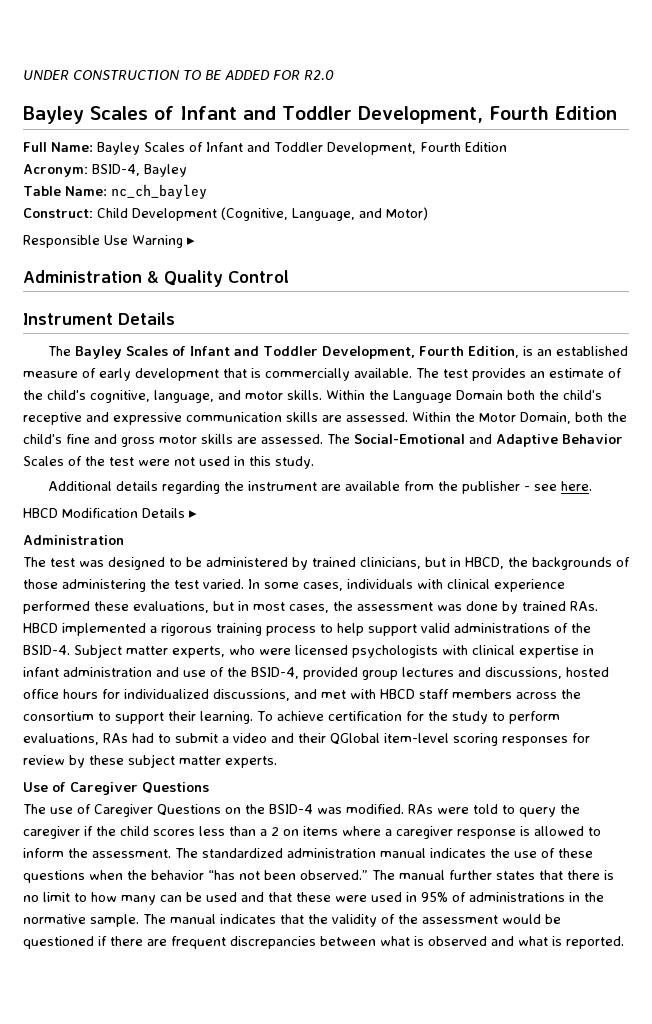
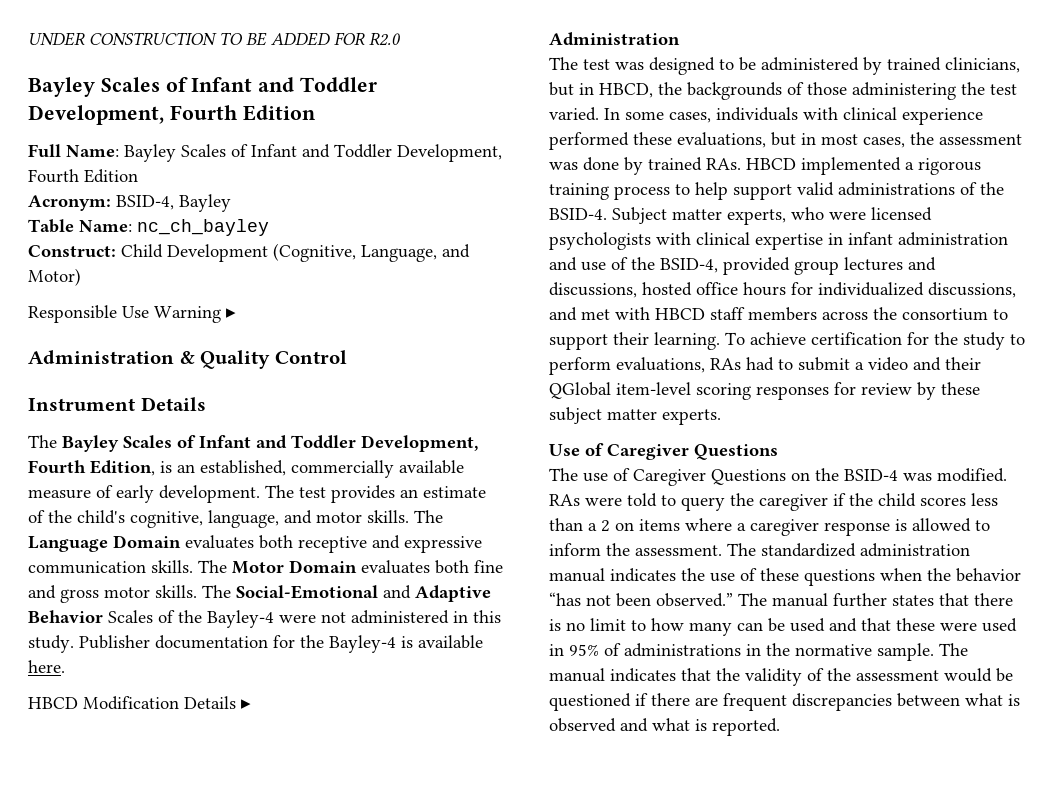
[555,346,628,356] [23,368,412,381] established measure of early development that is commercially available. -> [200,460,464,478] [28,485,260,503] established, commercially available measure of early development.
[326,390,602,403] [23,412,627,425] [23,434,62,444] Within the Language Domain both the child's receptive and expressive communication skills are assessed. Within the Motor Domain, both the child's -> [414,510,443,523] [28,535,482,553] [28,560,469,574] The Language Domain evaluates both receptive and expressive communication skills. The Motor Domain evaluates both
[201,434,323,444] skills are assessed. -> [155,585,197,598] skills.
[109,457,134,466] test -> [207,610,274,628] Bayley-4
[199,456,230,466] used -> [351,610,449,624] administered
[47,481,557,494] // Additional details regarding the instrument are available from the publisher - see -> [79,635,483,653] Publisher documentation for the Bayley-4 is available

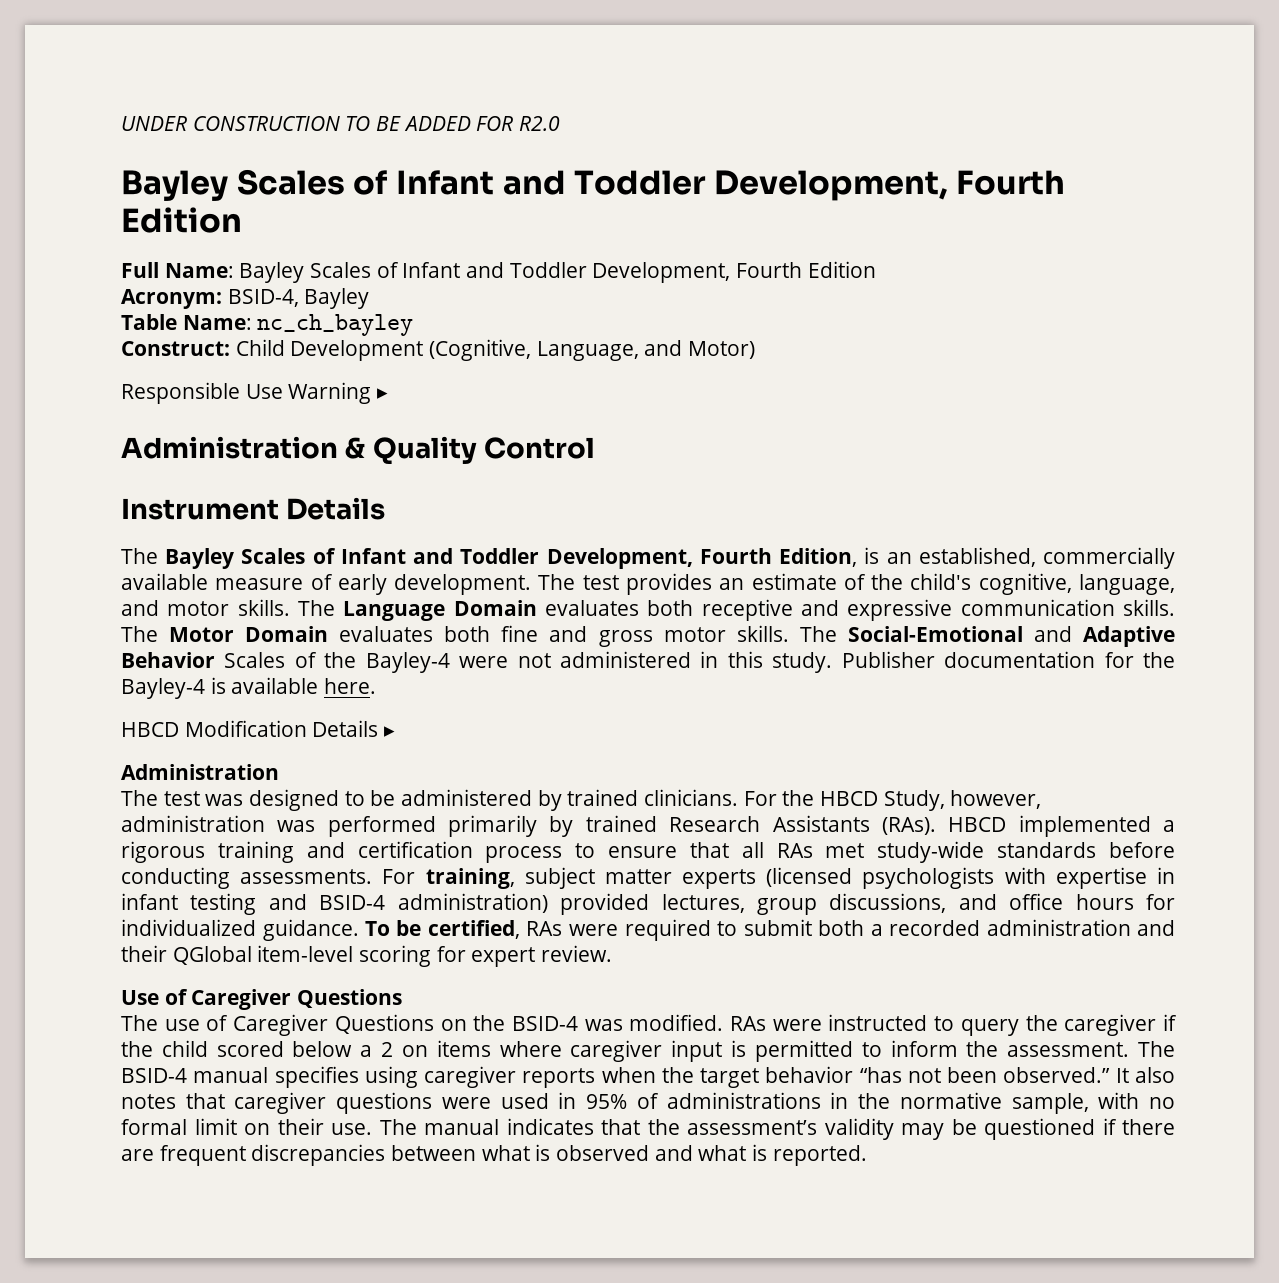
[945,57,1020,73] [549,82,1017,100] [549,107,983,125] [549,132,1022,150] [549,157,741,175] clinicians, but in HBCD, the backgrounds of those administering the test varied. In some cases, individuals with clinical experience performed these evaluations, but in most cases, the assessment was done by trained RAs. -> [644,789,1042,811] [121,815,936,837] clinicians. For the HBCD Study, however, administration was performed primarily by trained Research Assistants (RAs).
[614,182,1004,200] [549,207,932,225] process to help support valid administrations of the BSID-4. Subject matter experts, who were licensed -> [306,841,1175,863] [121,867,853,889] and certification process to ensure that all RAs met study-wide standards before conducting assessments. For training, subject matter experts (licensed
[696,232,750,245] clinical -> (1046, 875) none
[898,232,1008,246] [549,257,936,275] [549,282,1016,298] [549,307,1008,321] [549,332,1025,350] [549,357,908,375] administration and use of the BSID-4, provided group lectures and discussions, hosted office hours for individualized discussions, and met with HBCD staff members across the consortium to support their learning. To achieve certification for the study to perform evaluations, RAs had to submit a video -> [190,893,1175,915] [121,919,1131,941] testing and BSID-4 administration) provided lectures, group discussions, and office hours for individualized guidance. To be certified, RAs were required to submit both a recorded administration
[756,382,980,400] [549,407,721,425] responses for review by these subject matter experts. -> [436,945,613,967] for expert review.
[627,493,657,507] told -> [828,1014,928,1031] instructed
[920,493,998,506] [549,518,583,531] scores less than -> [216,1041,353,1057] scored below
[737,518,971,536] a caregiver response is allowed -> [570,1040,853,1062] caregiver input is permitted
[761,543,970,557] [549,568,875,586] standardized administration manual indicates the use of these questions -> [121,1066,596,1088] BSID-4 manual specifies using caregiver reports
(951, 574) none -> [700,1068,760,1088] target
[738,593,1013,607] [549,618,935,636] The manual further states that there is no limit to how many can be used and that these -> [1115,1067,1175,1083] [121,1092,433,1114] It also notes that caregiver questions
[877,643,934,661] sample. -> [1011,1092,1176,1114] [121,1118,372,1135] sample, with no formal limit on their use.
[745,668,992,686] validity of the assessment would -> [687,1118,944,1140] assessment’s validity may

